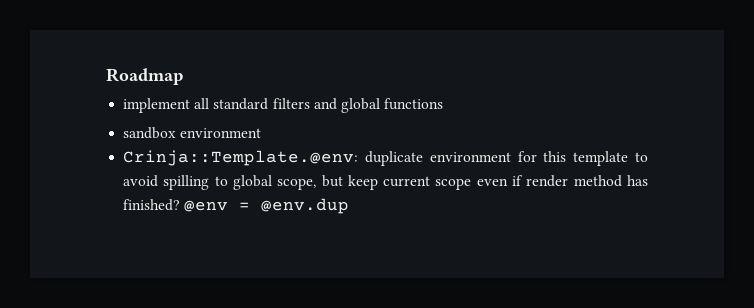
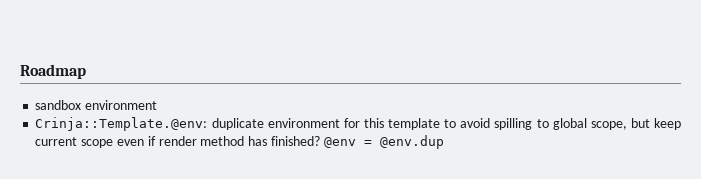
[123,98,444,113] // implement all standard filters and global functions -> (86, 71) none

